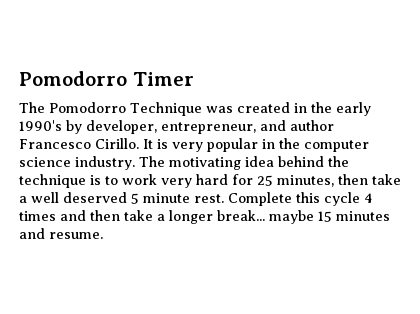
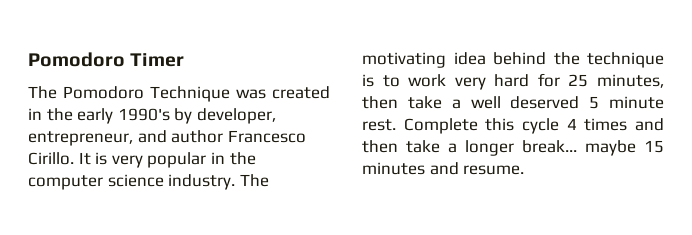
[19,71,127,86] Pomodorro -> [28,52,125,67] Pomodoro
[49,102,126,113] Pomodorro -> [63,86,144,99] Pomodoro

